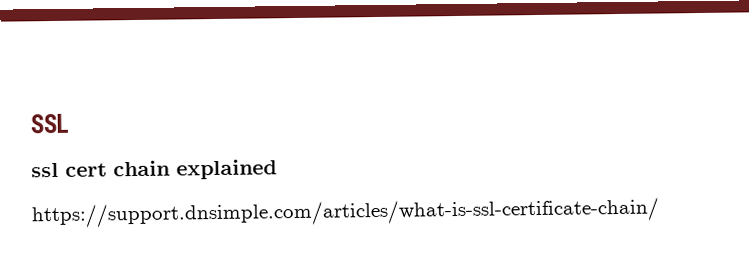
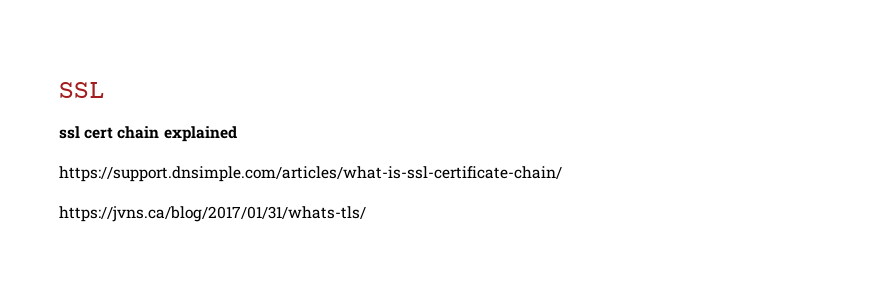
(660, 213) none -> [59,206,366,222] // https://jvns.ca/blog/2017/01/31/whats-tls/

